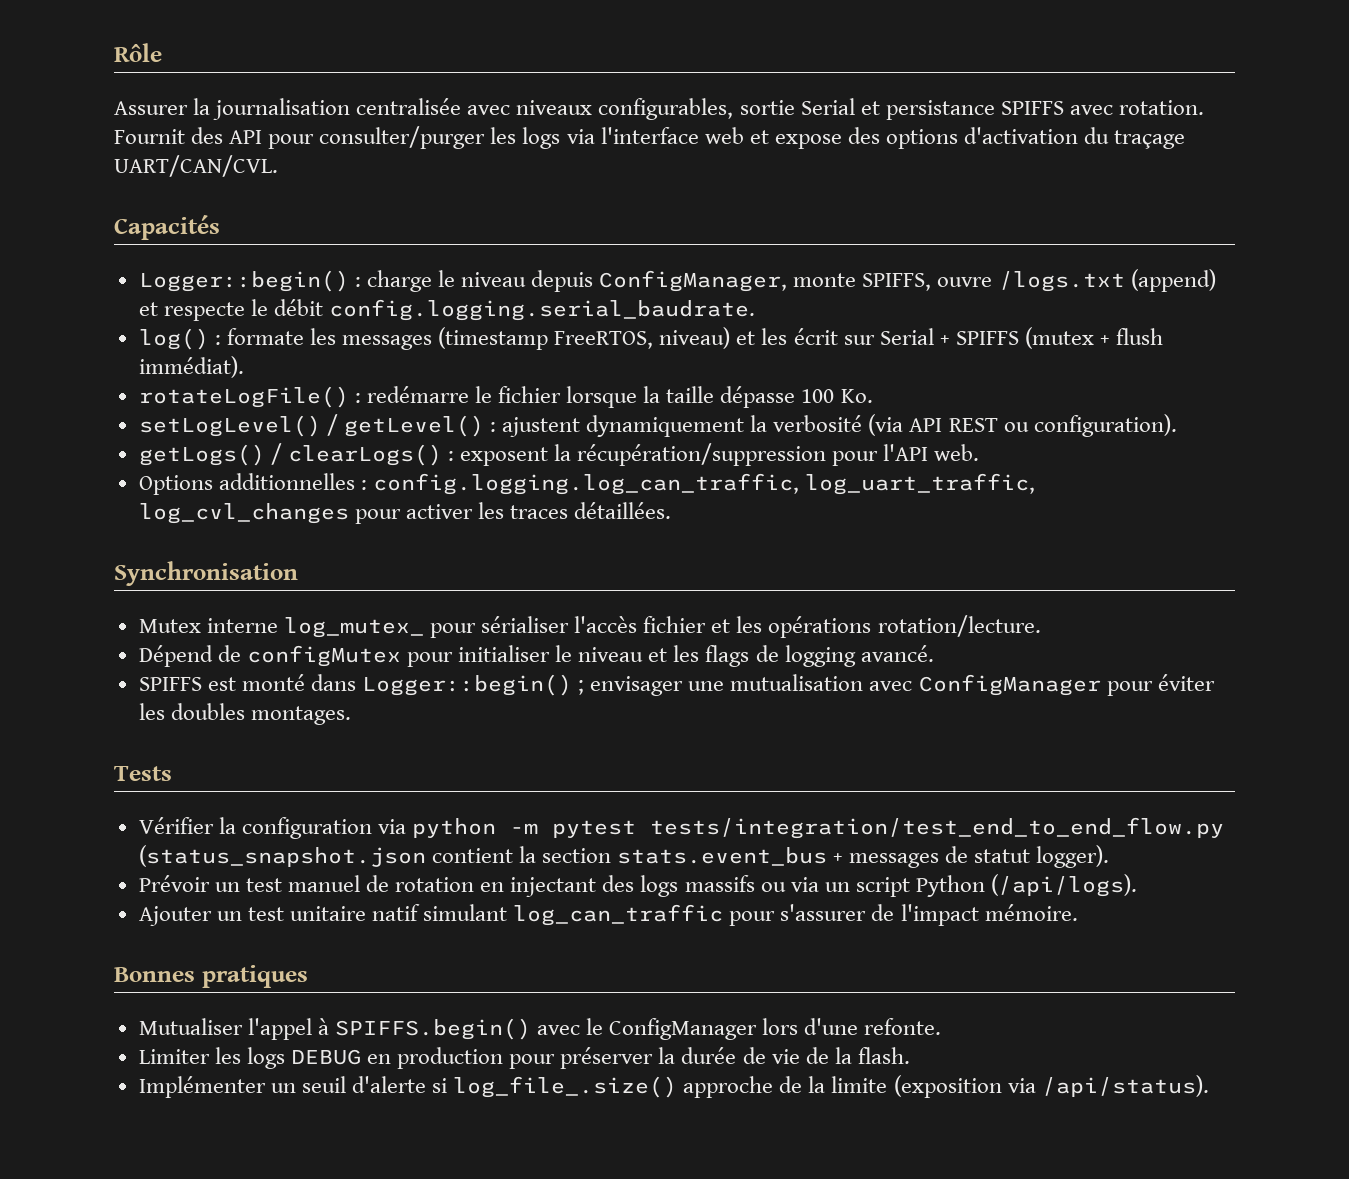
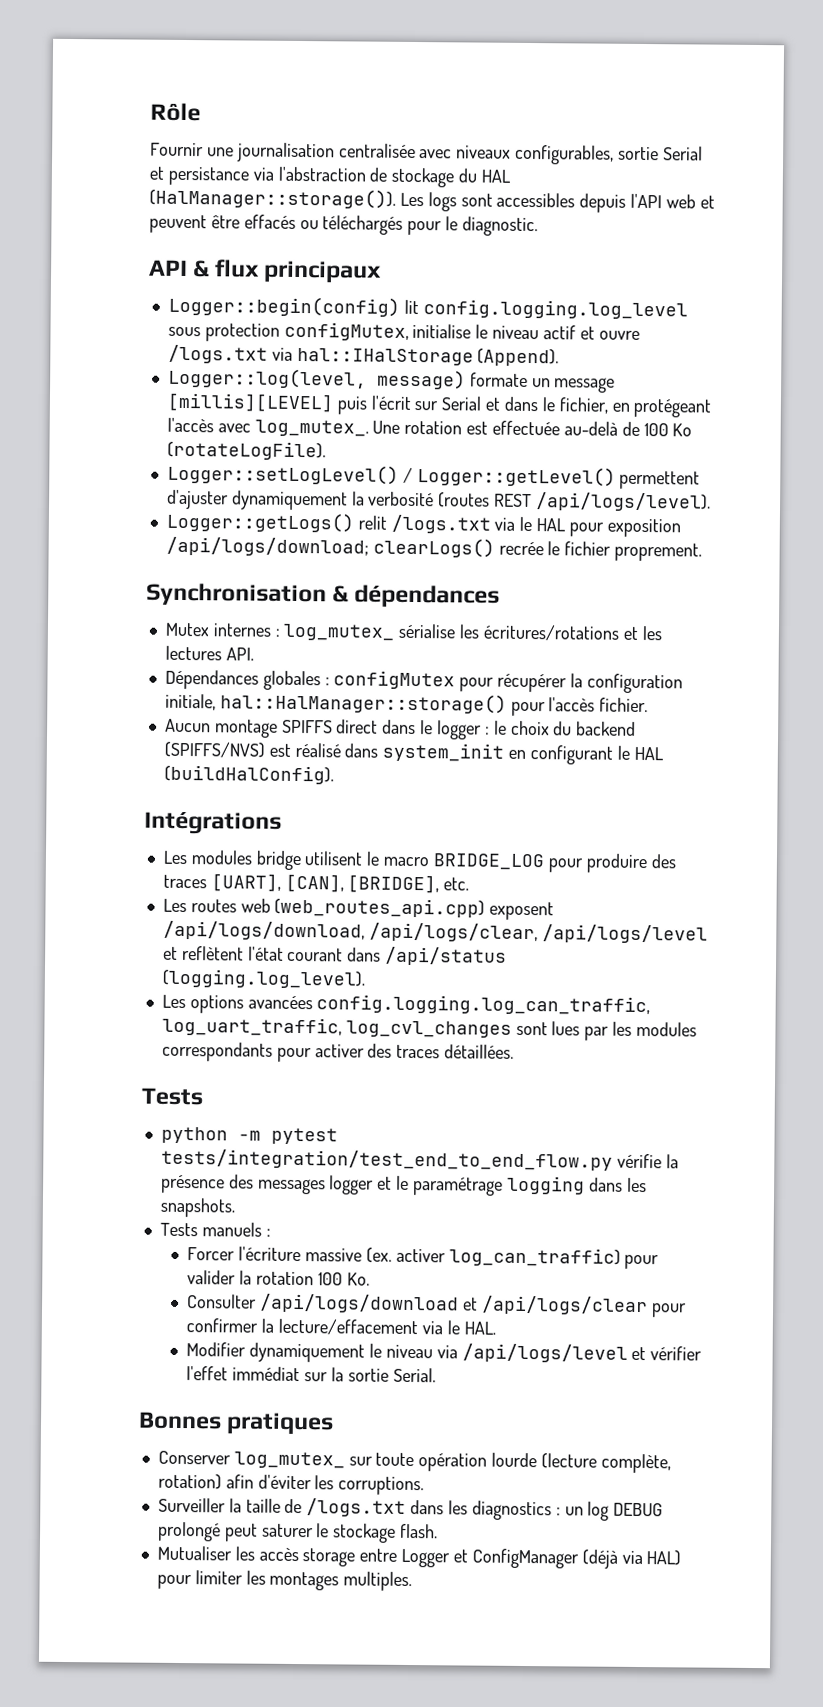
[114,98,211,115] Assurer la -> [150,142,234,157] Fournir une
[1000,100,1204,115] [114,126,1186,149] [114,155,278,177] [114,215,220,240] [138,269,1216,292] [138,299,756,321] [138,327,1164,350] [138,356,244,378] [138,386,873,408] [138,414,1177,437] [138,443,980,466] [138,473,1036,495] [138,503,349,524] SPIFFS avec rotation. Fournit des API pour consulter/purger les logs via l'interface web et expose des options d'activation du traçage UART/CAN/CVL. // Capacités // Logger::begin() : charge le niveau depuis ConfigManager, monte SPIFFS, ouvre /logs.txt (append) et respecte le débit config.logging.serial_baudrate. // log() : formate les messages (timestamp FreeRTOS, niveau) et les écrit sur Serial + SPIFFS (mutex + flush immédiat). // rotateLogFile() : redémarre le fichier lorsque la taille dépasse 100 Ko. // setLogLevel() / getLevel() : ajustent dynamiquement la verbosité (via API REST ou configuration). // getLogs() / clearLogs() : exposent la récupération/suppression pour l'API web. // Options additionnelles : config.logging.log_can_traffic, log_uart_traffic, log_cvl_changes -> [252,166,512,188] [149,187,715,213] [149,214,539,237] [149,259,383,283] [167,295,688,320] [167,321,640,342] [167,344,560,367] [167,367,616,393] [166,392,712,418] [166,417,693,437] [166,440,326,461] [166,463,701,490] [165,489,711,512] [165,511,681,538] [165,536,703,562] [146,582,500,608] [164,622,662,641] [164,645,254,661] [164,669,683,694] [164,692,649,717] [164,718,637,740] [163,741,664,765] [163,764,334,785] [144,811,282,835] [162,850,677,874] [162,873,470,894] [162,897,555,921] [162,920,708,944] [162,945,508,966] [161,968,365,989] [161,994,651,1016] [161,1016,697,1041] [161,1041,273,1062] via l'abstraction de stockage du HAL (HalManager::storage()). Les logs sont accessibles depuis l'API web et peuvent être effacés ou téléchargés pour le diagnostic. // API & flux principaux // Logger::begin(config) lit config.logging.log_level sous protection configMutex, initialise le niveau actif et ouvre /logs.txt via hal::IHalStorage (Append). // Logger::log(level, message) formate un message [millis][LEVEL] puis l'écrit sur Serial et dans le fichier, en protégeant l'accès avec log_mutex_. Une rotation est effectuée au-delà de 100 Ko (rotateLogFile). // Logger::setLogLevel() / Logger::getLevel() permettent d'ajuster dynamiquement la verbosité (routes REST /api/logs/level). // Logger::getLogs() relit /logs.txt via le HAL pour exposition /api/logs/download; clearLogs() recrée le fichier proprement. // Synchronisation & dépendances // Mutex internes : log_mutex_ sérialise les écritures/rotations et les lectures API. // Dépendances globales : configMutex pour récupérer la configuration initiale, hal::HalManager::storage() pour l'accès fichier. // Aucun montage SPIFFS direct dans le logger : le choix du backend (SPIFFS/NVS) est réalisé dans system_init en configurant le HAL (buildHalConfig). // Intégrations // Les modules bridge utilisent le macro BRIDGE_LOG pour produire des traces [UART], [CAN], [BRIDGE], etc. // Les routes web (web_routes_api.cpp) exposent /api/logs/download, /api/logs/clear, /api/logs/level et reflètent l'état courant dans /api/status (logging.log_level). // Les options avancées config.logging.log_can_traffic, log_uart_traffic, log_cvl_changes sont lues par les modules correspondants
[477,502,504,519] les -> [367,1043,393,1058] des
[114,561,298,586] [138,615,1041,638] [138,645,934,667] [138,674,1215,696] [138,703,351,725] [114,766,172,781] [138,817,1225,839] [138,845,1110,868] [138,874,1137,897] [138,904,1078,926] [114,965,308,988] [138,1018,942,1040] [138,1047,910,1069] [138,1075,1209,1098] Synchronisation // Mutex interne log_mutex_ pour sérialiser l'accès fichier et les opérations rotation/lecture. // Dépend de configMutex pour initialiser le niveau et les flags de logging avancé. // SPIFFS est monté dans Logger::begin() ; envisager une mutualisation avec ConfigManager pour éviter les doubles montages. // Tests // Vérifier la configuration via python -m pytest tests/integration/test_end_to_end_flow.py (status_snapshot.json contient la section stats.event_bus + messages de statut logger). // Prévoir un test manuel de rotation en injectant des logs massifs ou via un script Python (/api/logs). // Ajouter un test unitaire natif simulant log_can_traffic pour s'assurer de l'impact mémoire. // Bonnes pratiques // Mutualiser l'appel à SPIFFS.begin() avec le ConfigManager lors d'une refonte. // Limiter les logs DEBUG en production pour préserver la durée de vie de la flash. // Implémenter un seuil d'alerte si log_file_.size() approche de la limite (exposition via /api/status). -> [141,1087,203,1106] [160,1126,338,1145] [160,1148,679,1171] [160,1174,647,1196] [159,1197,235,1218] [159,1222,271,1237] [187,1246,660,1270] [187,1270,370,1286] [187,1293,687,1318] [186,1318,496,1336] [186,1342,703,1363] [186,1366,436,1383] [138,1411,335,1435] [157,1450,671,1474] [157,1473,425,1496] [157,1497,664,1521] [156,1521,439,1543] [156,1545,682,1569] [156,1570,413,1592] Tests // python -m pytest tests/integration/test_end_to_end_flow.py vérifie la présence des messages logger et le paramétrage logging dans les snapshots. // Tests manuels : // Forcer l'écriture massive (ex. activer log_can_traffic) pour valider la rotation 100 Ko. // Consulter /api/logs/download et /api/logs/clear pour confirmer la lecture/effacement via le HAL. // Modifier dynamiquement le niveau via /api/logs/level et vérifier l'effet immédiat sur la sortie Serial. // Bonnes pratiques // Conserver log_mutex_ sur toute opération lourde (lecture complète, rotation) afin d'éviter les corruptions. // Surveiller la taille de /logs.txt dans les diagnostics : un log DEBUG prolongé peut saturer le stockage flash. // Mutualiser les accès storage entre Logger et ConfigManager (déjà via HAL) pour limiter les montages multiples.

